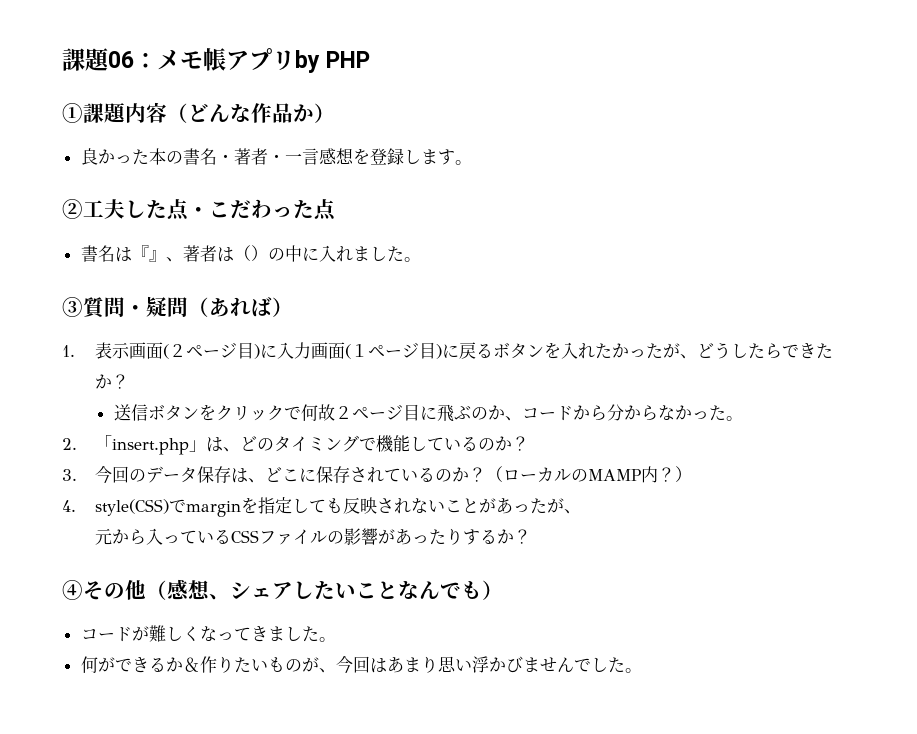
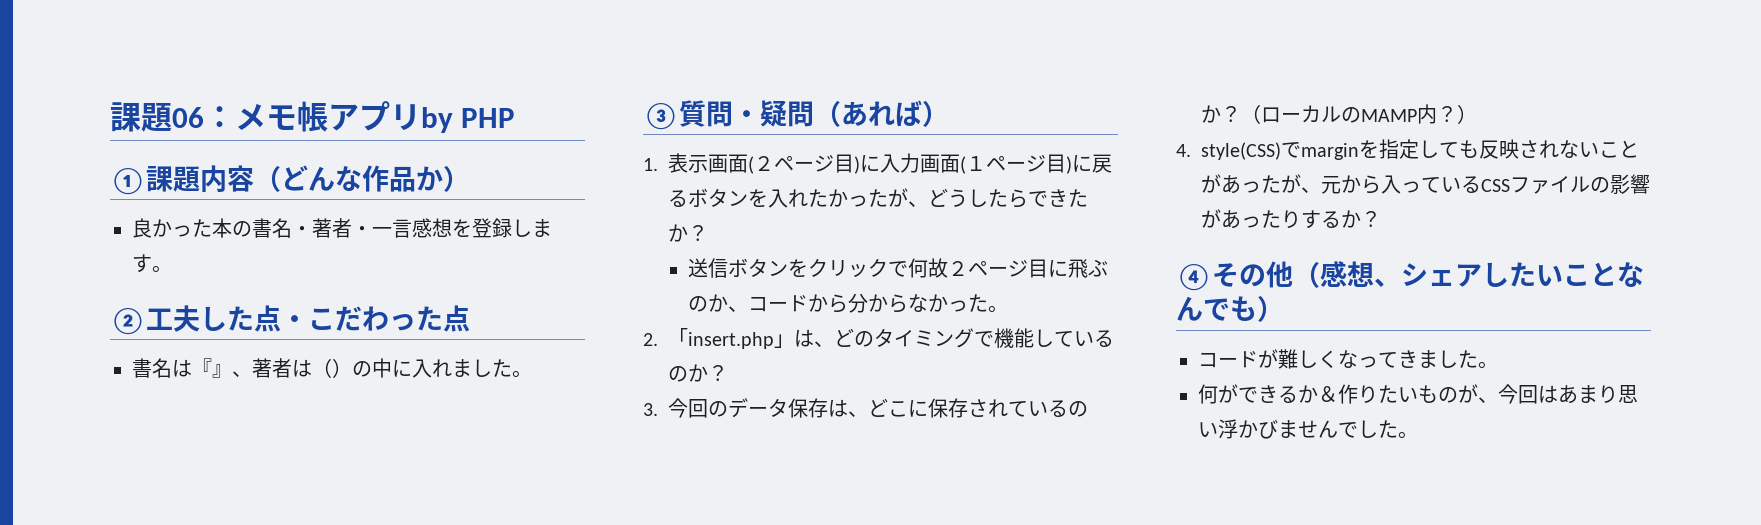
(581, 511) // -> (1321, 190) none

